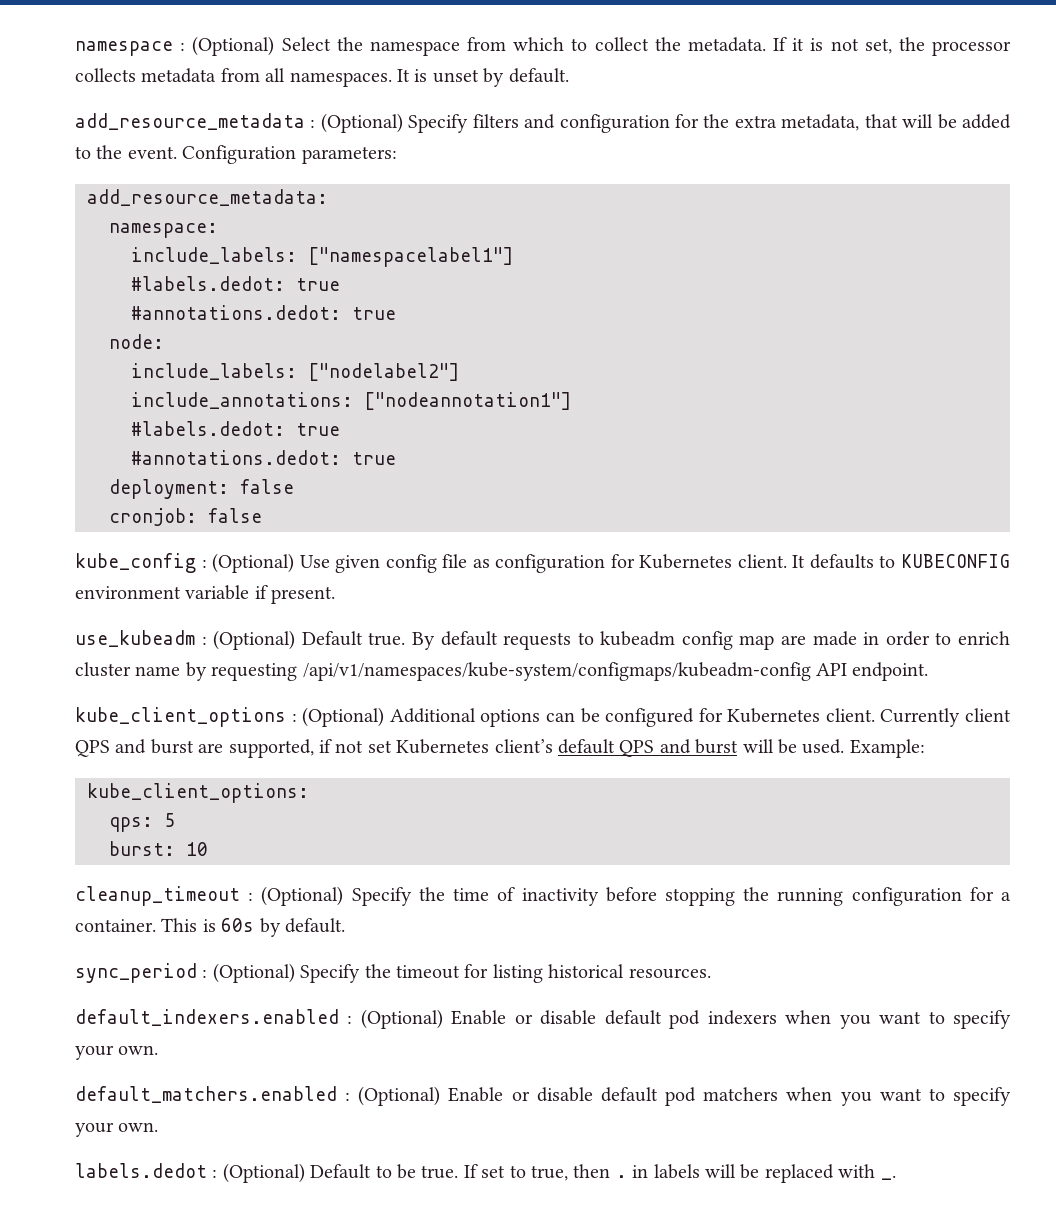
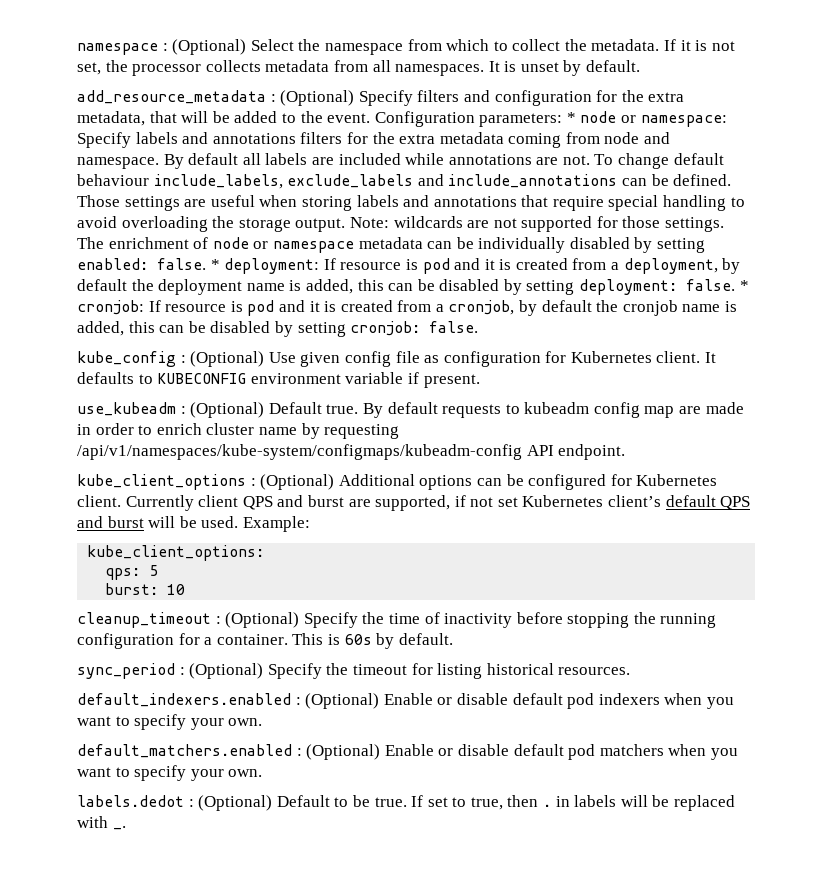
[87,189,328,206] [109,223,218,238] [131,247,513,267] [131,276,340,291] [131,305,396,320] [109,334,164,349] [131,363,459,381] [131,392,571,410] [131,421,340,436] [131,450,396,465] [109,479,294,499] [109,508,262,526] // add_resource_metadata: // namespace: // include_labels: ["namespacelabel1"] // #labels.dedot: true // #annotations.dedot: true // node: // include_labels: ["nodelabel2"] // include_annotations: ["nodeannotation1"] // #labels.dedot: true // #annotations.dedot: true // deployment: false // cronjob: false -> [566,111,727,127] [77,132,671,148] [77,153,724,169] [77,174,732,189] [77,195,745,211] [77,216,725,232] [77,237,706,253] [77,258,741,274] [77,279,749,295] [77,300,738,316] [77,321,479,337] * node or namespace: Specify labels and annotations filters for the extra metadata coming from node and namespace. By default all labels are included while annotations are not. To change default behaviour include_labels, exclude_labels and include_annotations can be defined. Those settings are useful when storing labels and annotations that require special handling to avoid overloading the storage output. Note: wildcards are not supported for those settings. The enrichment of node or namespace metadata can be individually disabled by setting enabled: false. * deployment: If resource is pod and it is created from a deployment, by default the deployment name is added, this can be disabled by setting deployment: false. * cronjob: If resource is pod and it is created from a cronjob, by default the cronjob name is added, this can be disabled by setting cronjob: false.

